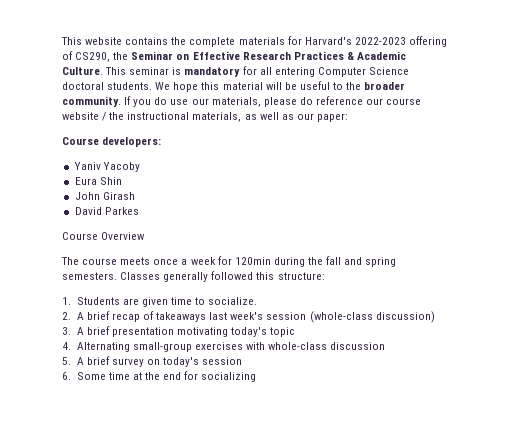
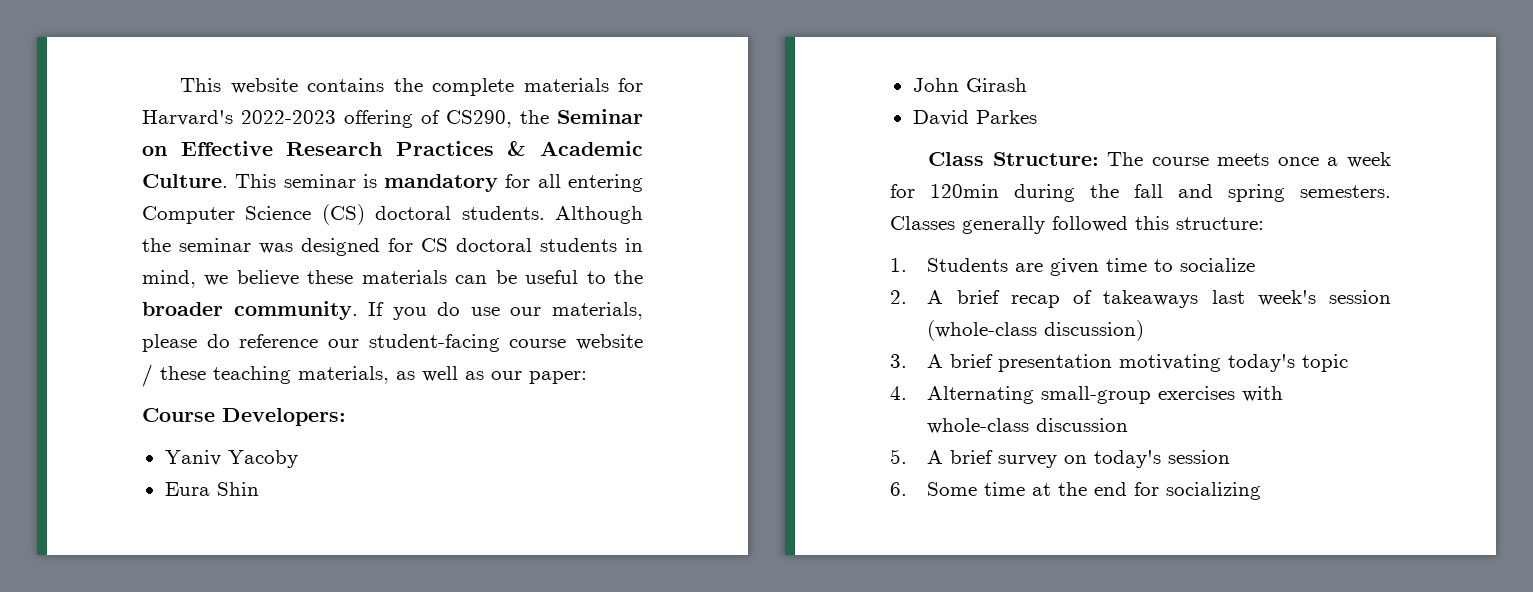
(409, 71) none -> [321,204,365,225] (CS)
[155,82,282,92] We hope this material will -> [555,206,643,224] [142,238,643,256] [142,270,488,288] Although the seminar was designed for CS doctoral students in mind, we believe these materials can
(384, 101) none -> [368,334,500,352] student-facing
[109,112,190,120] the instructional -> [160,366,291,384] these teaching
[102,137,162,147] developers: -> [222,408,346,426] Developers:
[62,232,146,240] Course Overview // -> [928,152,1099,166] Class Structure:
[208,297,258,305] socialize. -> [1180,258,1256,272] socialize

